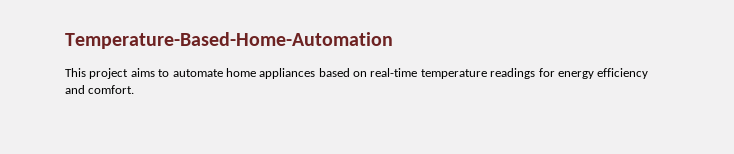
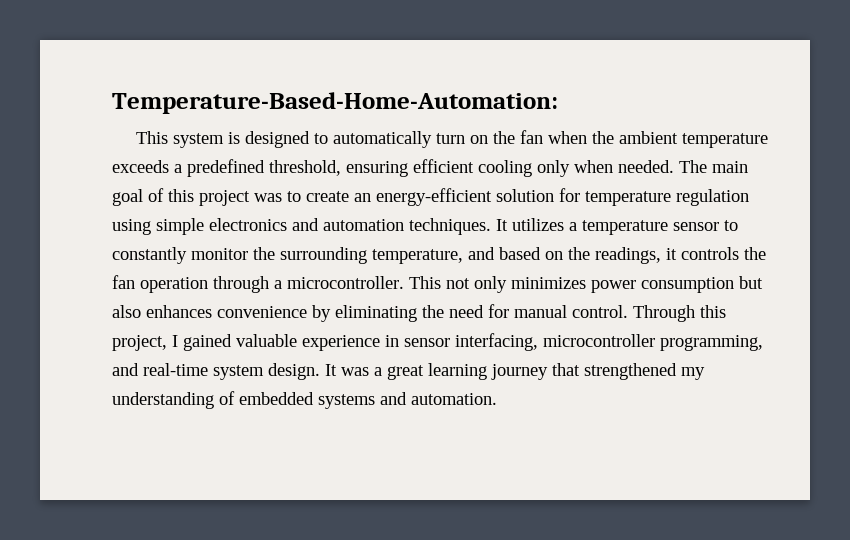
[65,32,393,49] [65,68,649,79] [65,85,135,94] Temperature-Based-Home-Automation // This project aims to automate home appliances based on real-time temperature readings for energy efficiency and comfort. -> [112,92,558,114] [136,130,769,148] [112,159,748,177] [112,188,749,206] [112,218,738,235] [112,247,766,264] [112,275,763,293] [112,304,726,322] [112,333,763,351] [112,363,705,380] [112,391,497,409] Temperature-Based-Home-Automation: // This system is designed to automatically turn on the fan when the ambient temperature exceeds a predefined threshold, ensuring efficient cooling only when needed. The main goal of this project was to create an energy-efficient solution for temperature regulation using simple electronics and automation techniques. It utilizes a temperature sensor to constantly monitor the surrounding temperature, and based on the readings, it controls the fan operation through a microcontroller. This not only minimizes power consumption but also enhances convenience by eliminating the need for manual control. Through this project, I gained valuable experience in sensor interfacing, microcontroller programming, and real-time system design. It was a great learning journey that strengthened my understanding of embedded systems and automation.

